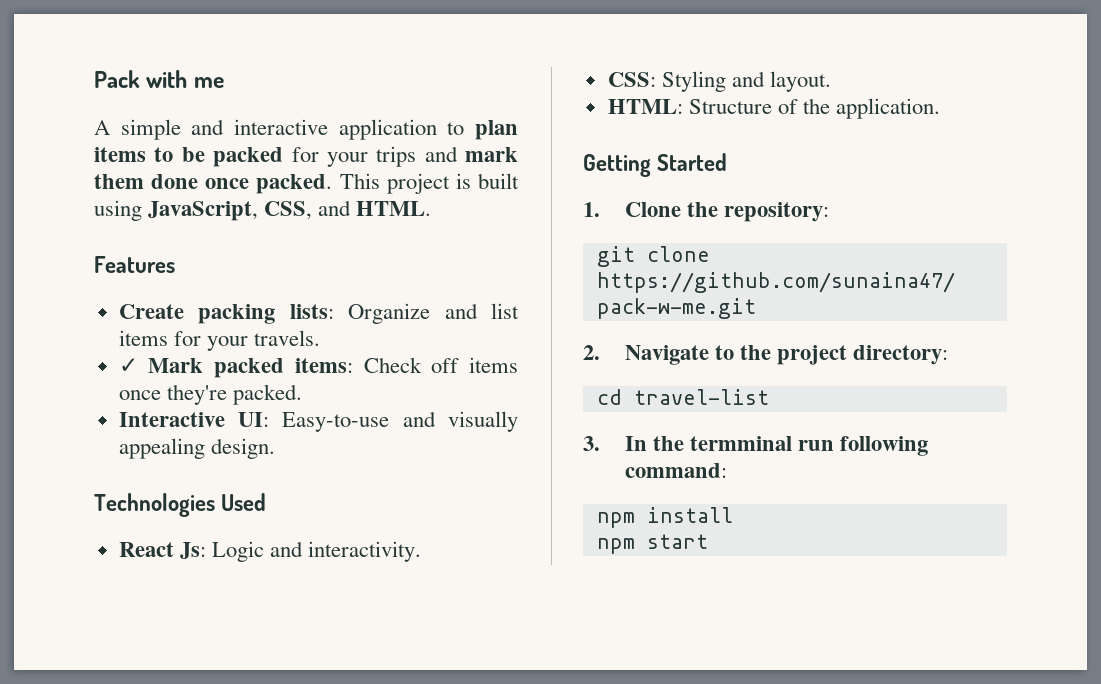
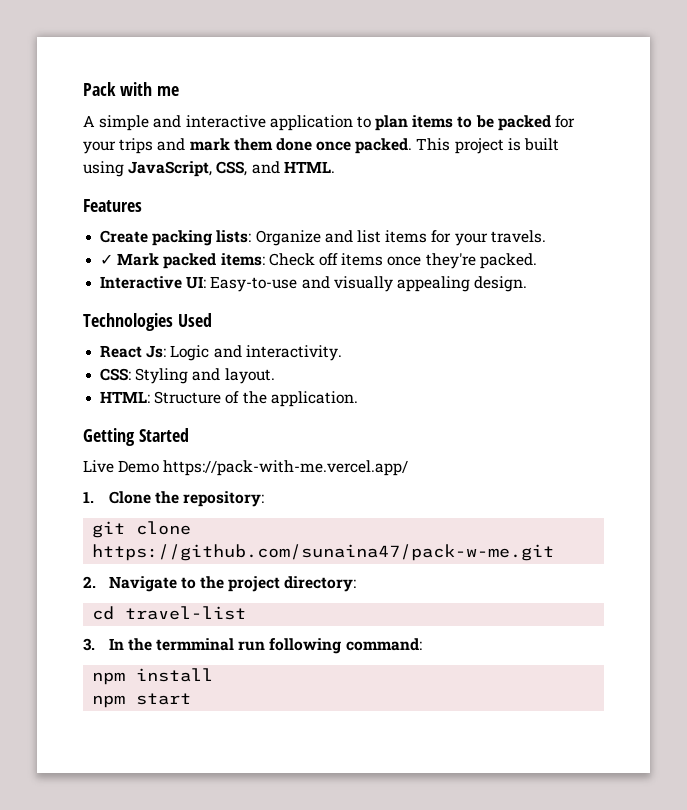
(728, 162) none -> [83,460,409,476] // Live Demo https://pack-with-me.vercel.app/

